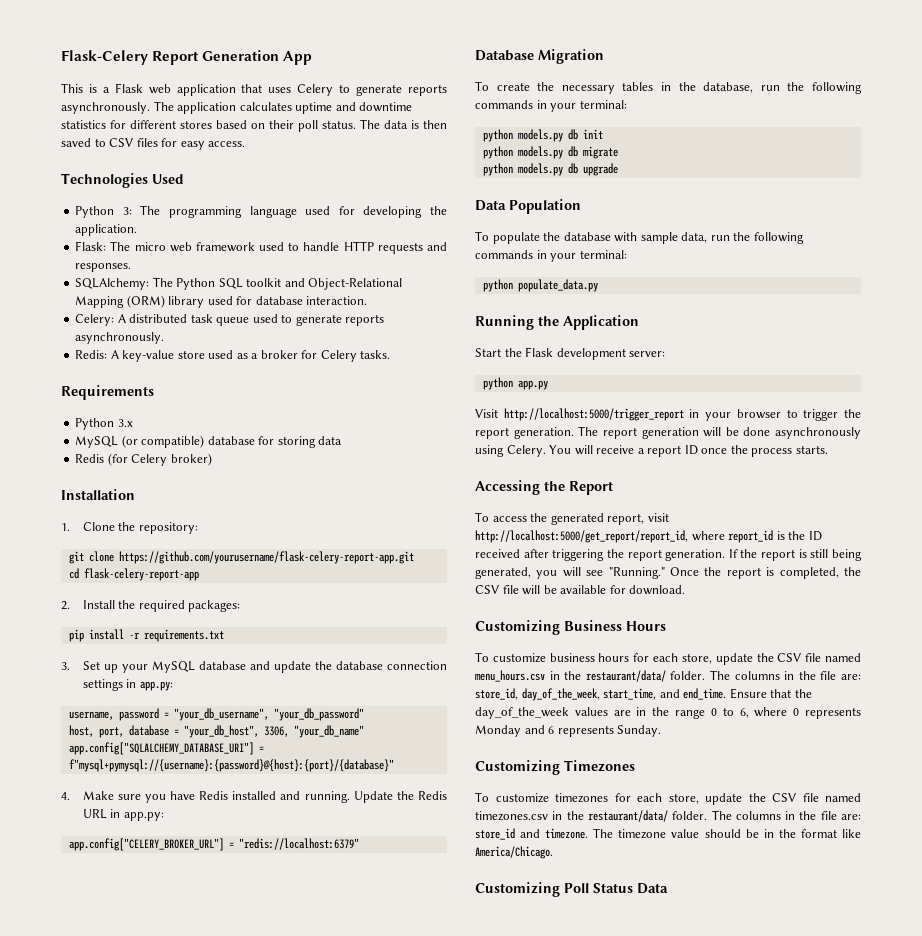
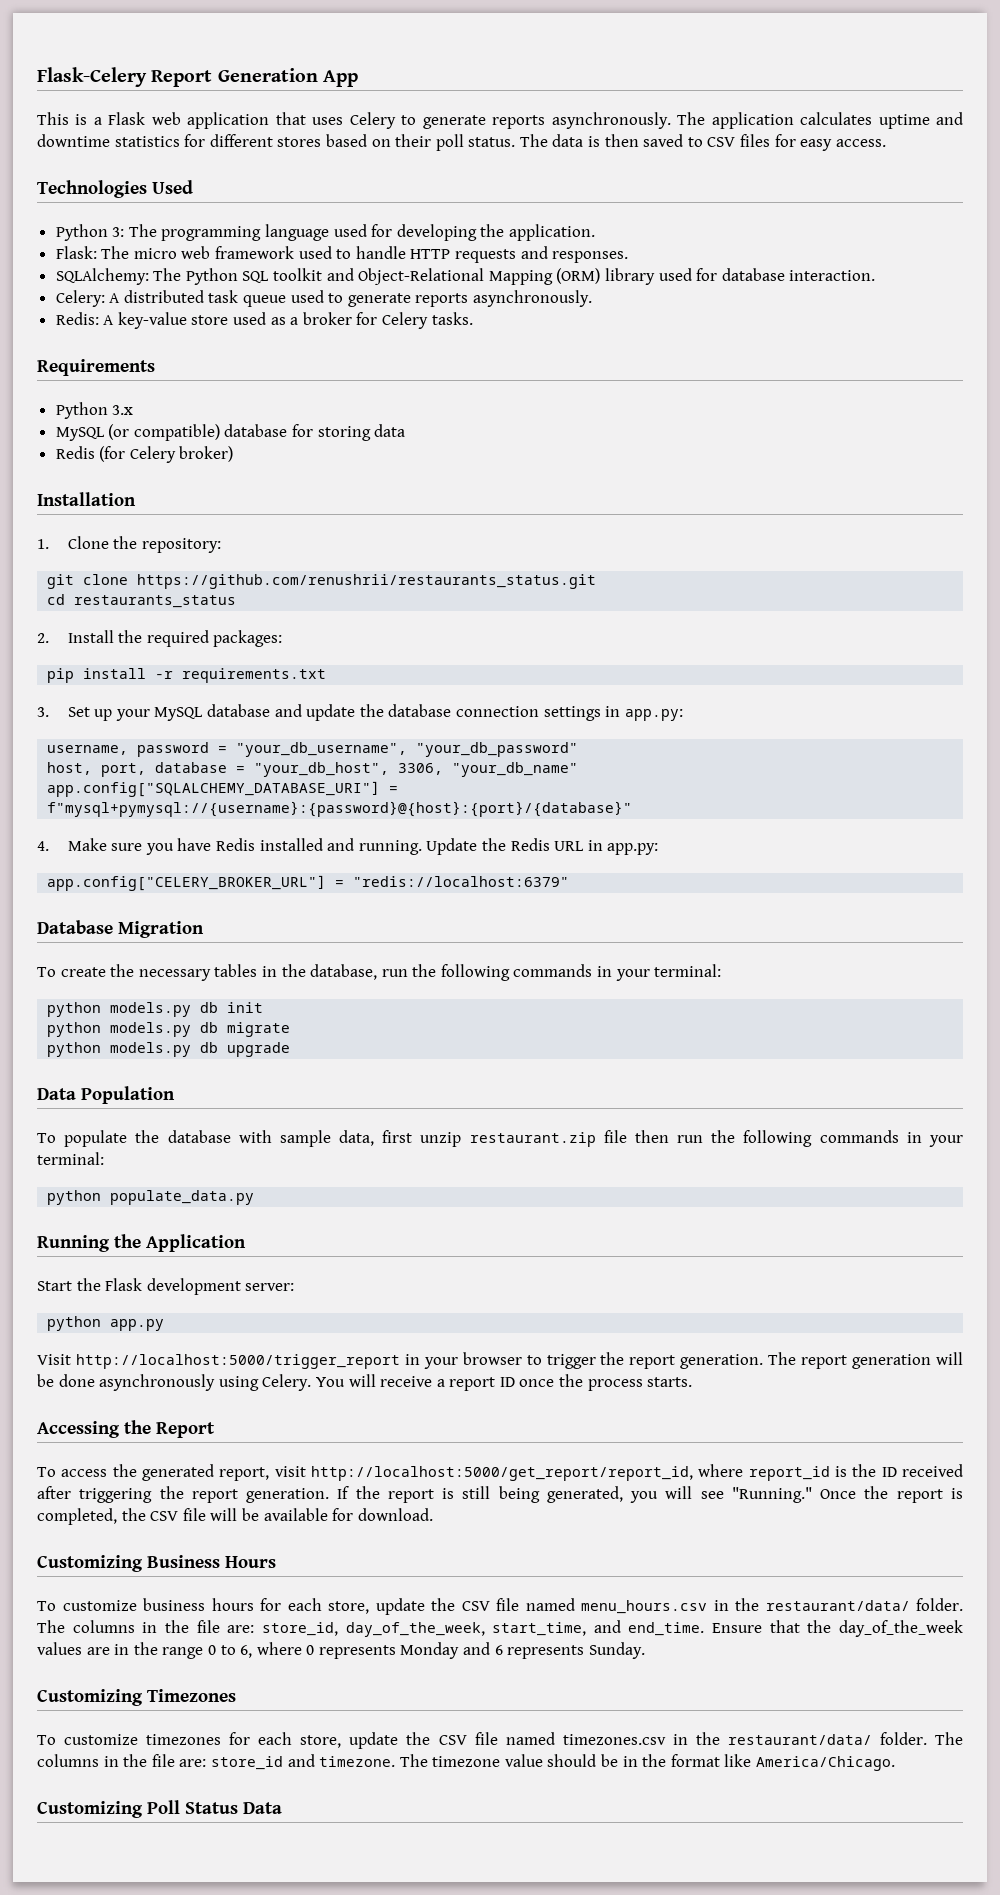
[118,551,414,564] https://github.com/yourusername/flask-celery-report-app.git -> [137,574,597,589] https://github.com/renushrii/restaurants_status.git
[83,568,199,581] flask-celery-report-app -> [74,595,237,608] restaurants_status
(708, 237) none -> [382,1130,669,1147] first unzip restaurant.zip file then

